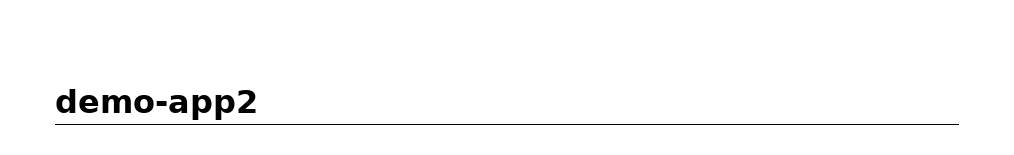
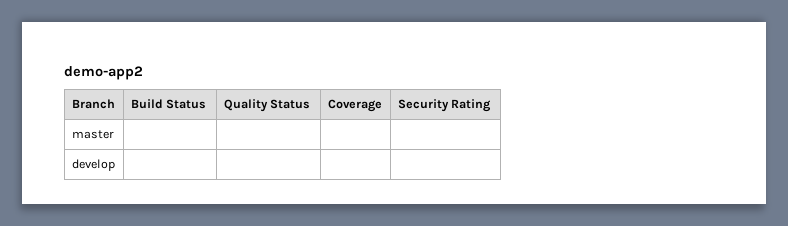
(258, 104) none -> [71,99,115,109] [130,99,207,109] [223,99,311,112] [327,99,382,112] [397,99,492,112] [71,130,114,139] [71,159,115,171] // Branch | Build Status | Quality Status | Coverage | Security Rating // master | | | | // develop | | | |

